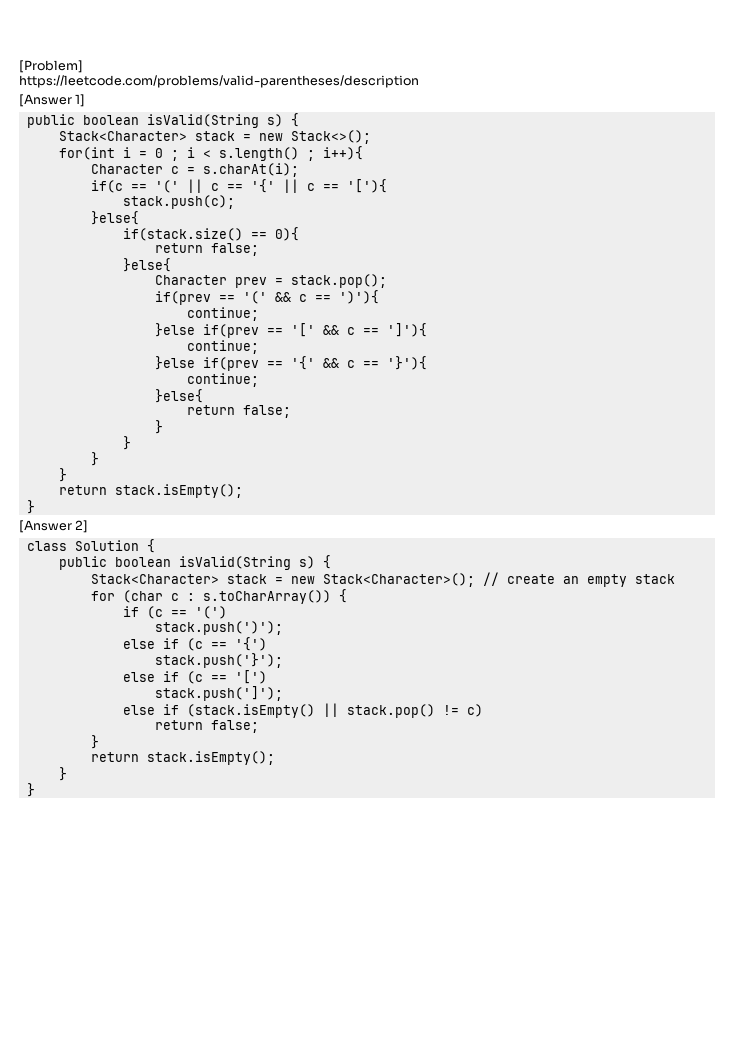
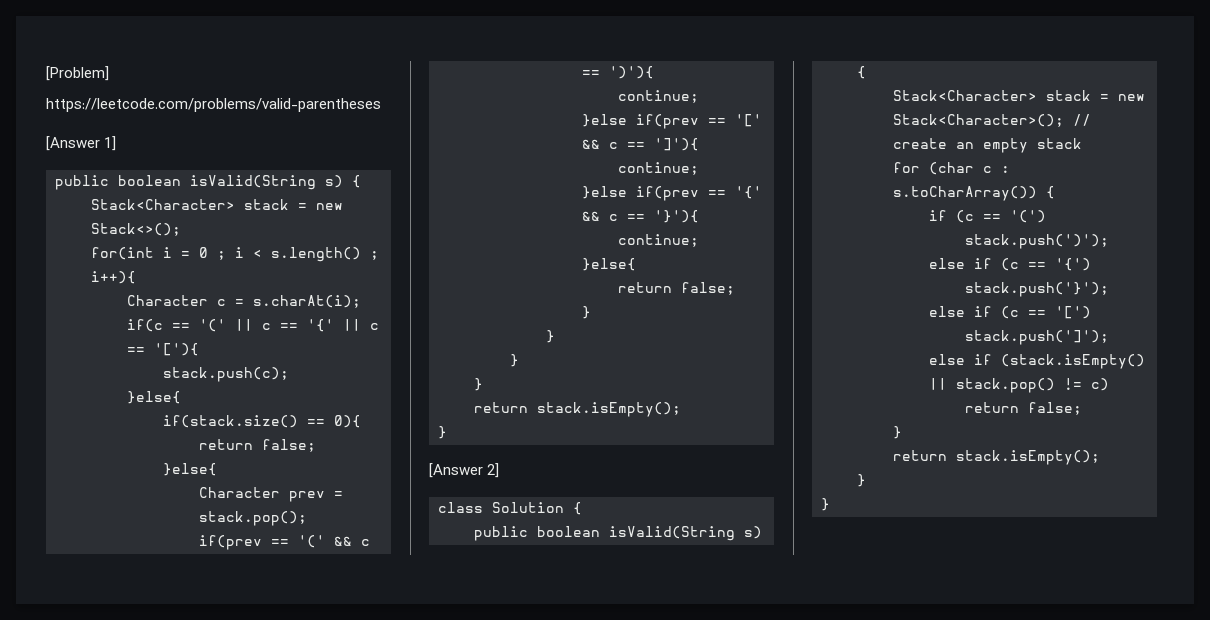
[19,75,419,88] https://leetcode.com/problems/valid-parentheses/description -> [46,98,381,112] https://leetcode.com/problems/valid-parentheses

